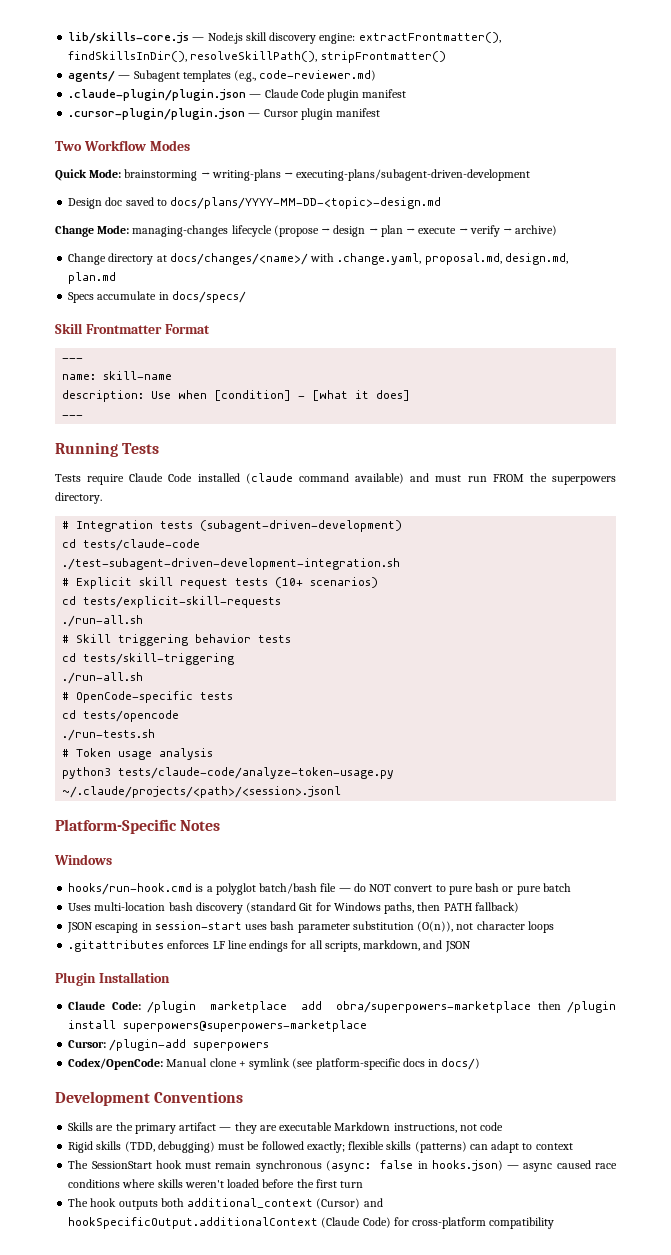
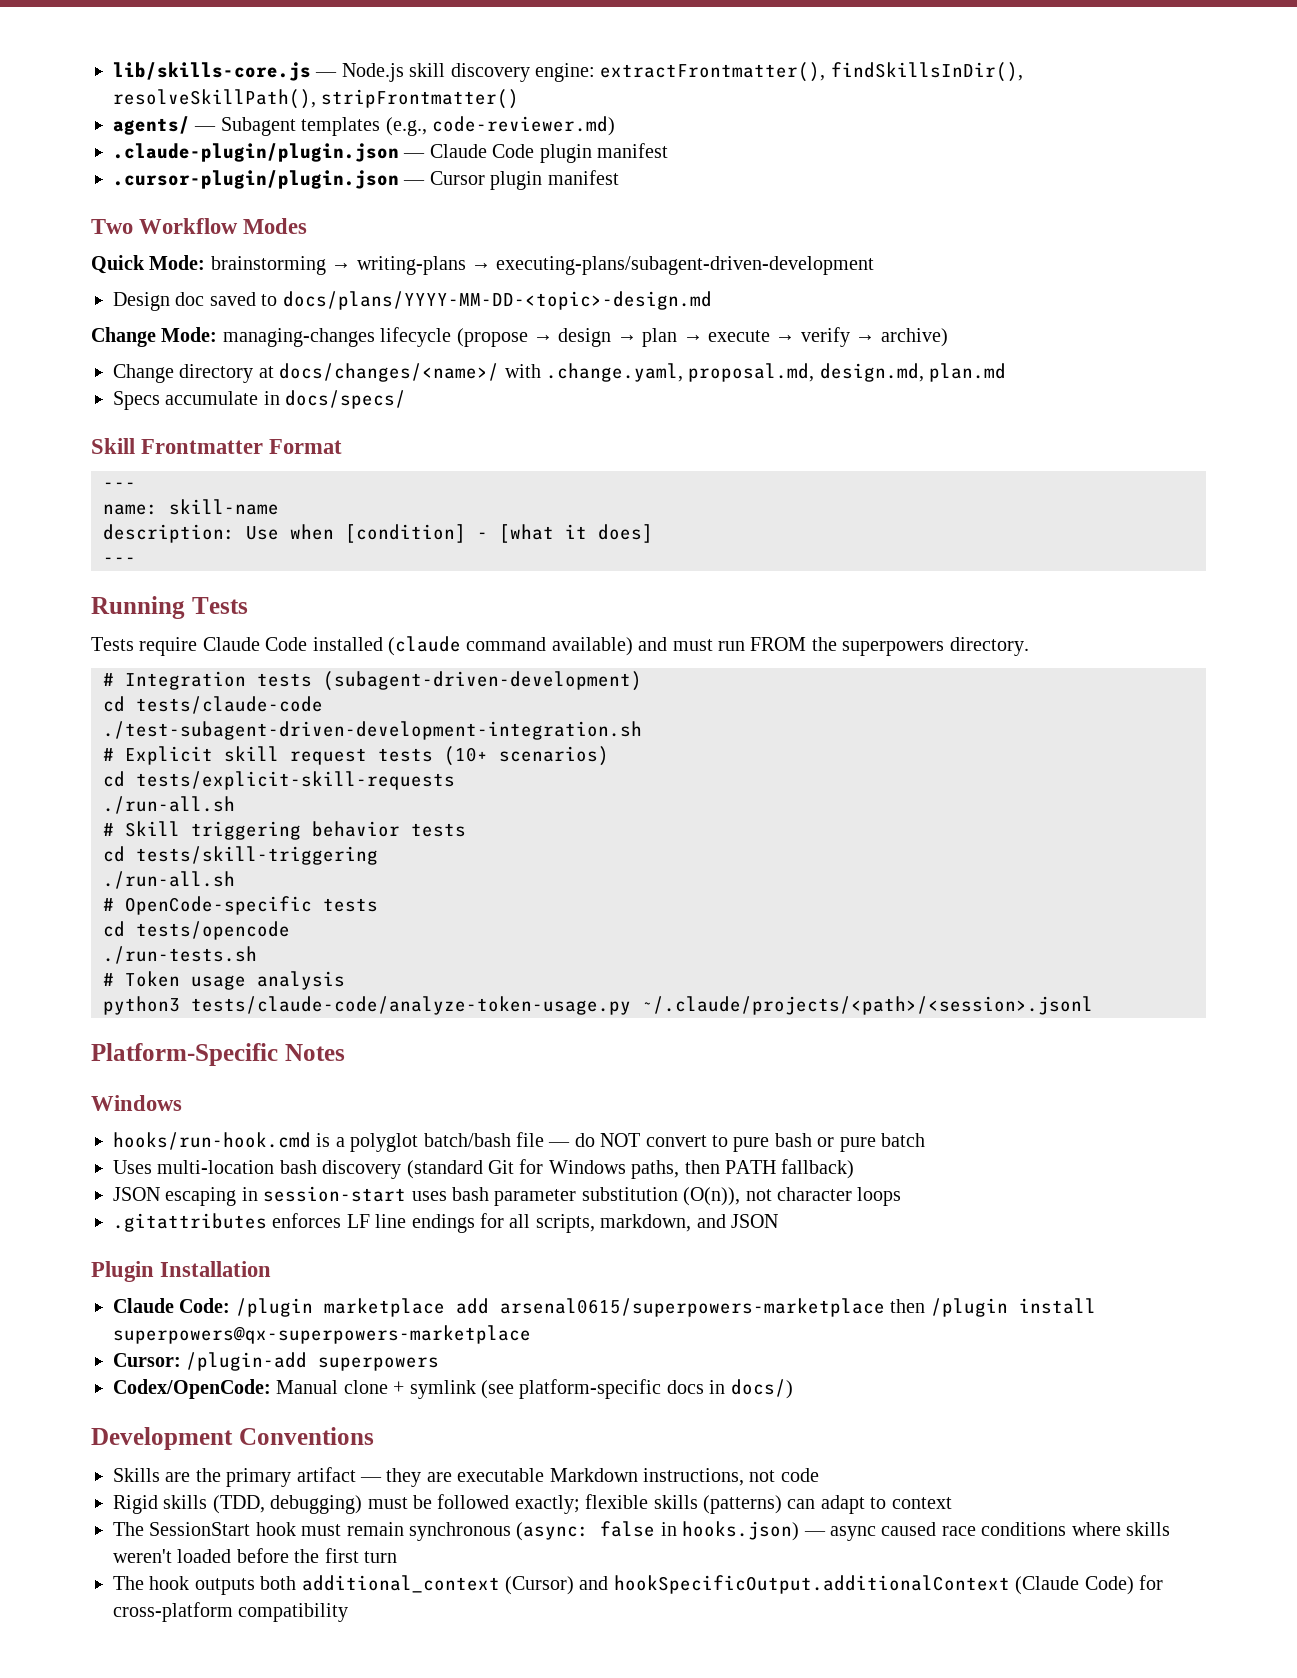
[336,1001,532,1013] obra/superpowers-marketplace -> [499,1298,885,1317] arsenal0615/superpowers-marketplace
[123,1020,368,1032] superpowers@superpowers-marketplace -> [113,1325,531,1344] superpowers@qx-superpowers-marketplace

